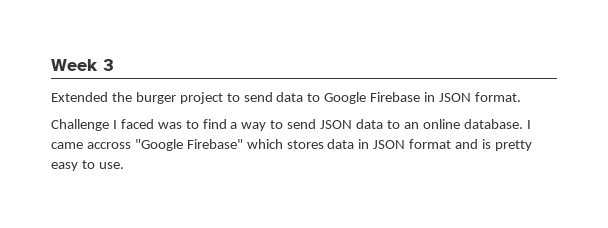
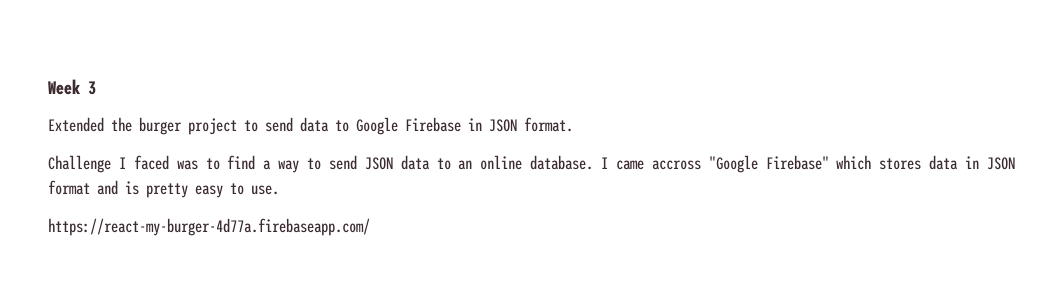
(124, 165) none -> [48,218,370,236] // https://react-my-burger-4d77a.firebaseapp.com/

